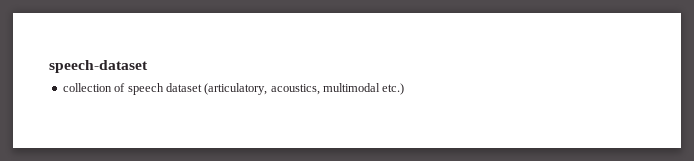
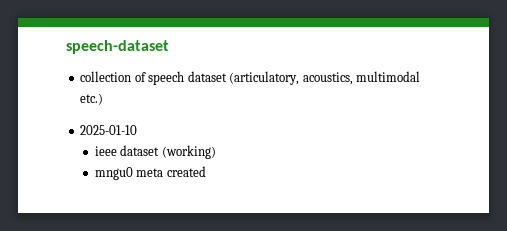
(405, 89) none -> [80,125,138,135] [94,145,216,159] [94,166,206,180] // 2025-01-10 // ieee dataset (working) // mngu0 meta created

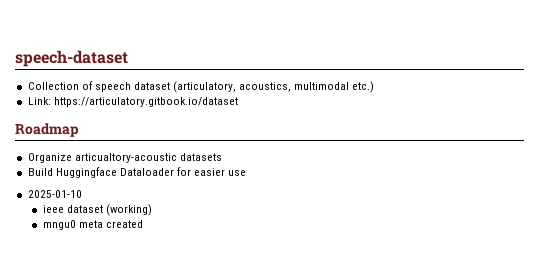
[80,71,132,82] collection -> [27,82,79,90] Collection
(104, 99) none -> [27,97,238,107] [15,123,79,137] [27,153,222,163] [27,167,247,178] // Link: https://articulatory.gitbook.io/dataset // Roadmap // Organize articualtory-acoustic datasets // Build Huggingface Dataloader for easier use

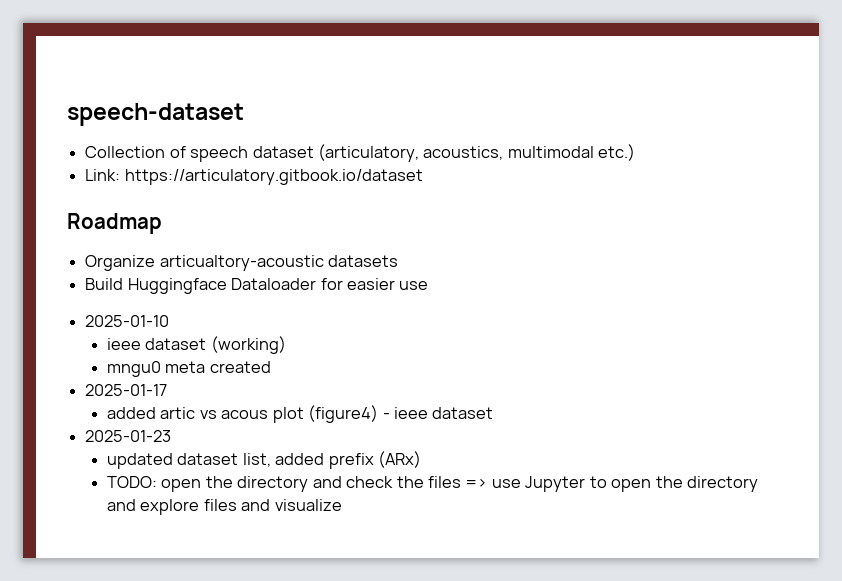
(143, 224) none -> [85,384,168,396] [106,405,494,423] [85,430,172,442] [106,451,422,469] [106,476,759,492] [106,499,342,515] // 2025-01-17 // added artic vs acous plot (figure4) - ieee dataset // 2025-01-23 // updated dataset list, added prefix (ARx) // TODO: open the directory and check the files => use Jupyter to open the directory and explore files and visualize

